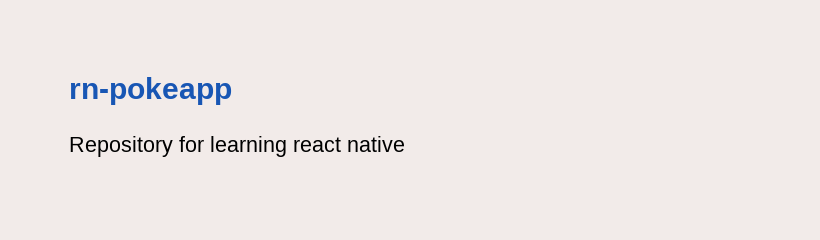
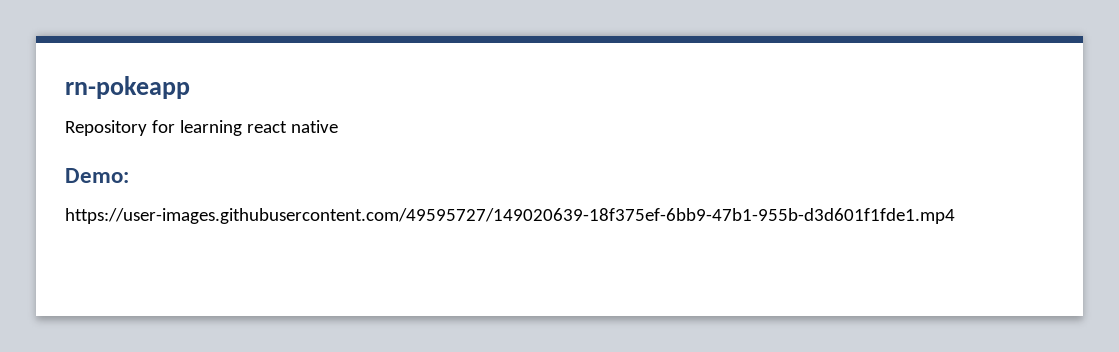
(405, 144) none -> [65,168,129,183] [65,208,955,224] // Demo: // https://user-images.githubusercontent.com/49595727/149020639-18f375ef-6bb9-47b1-955b-d3d601f1fde1.mp4

